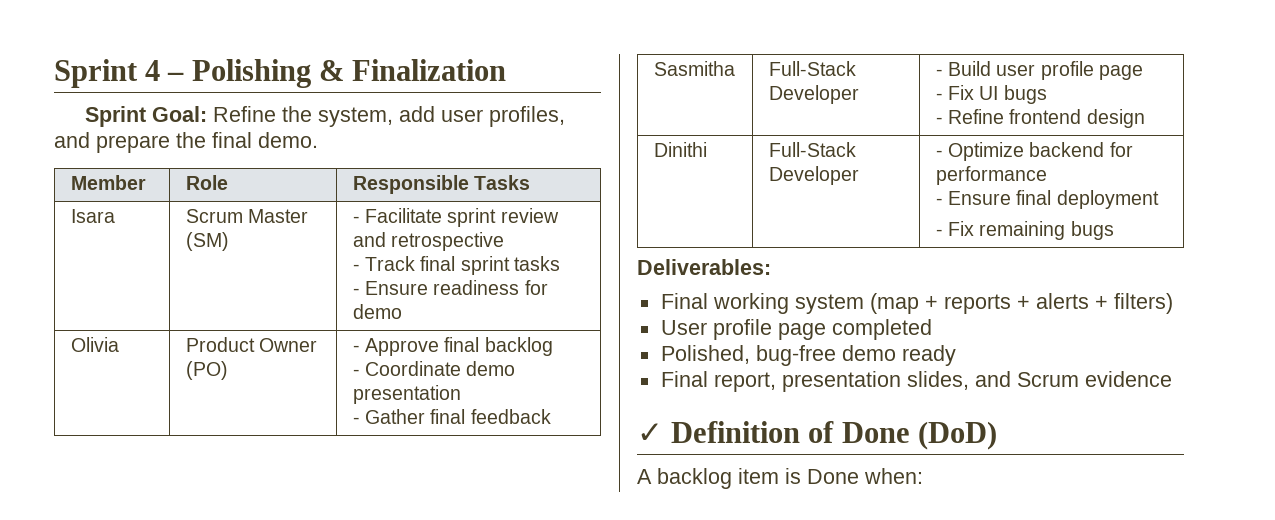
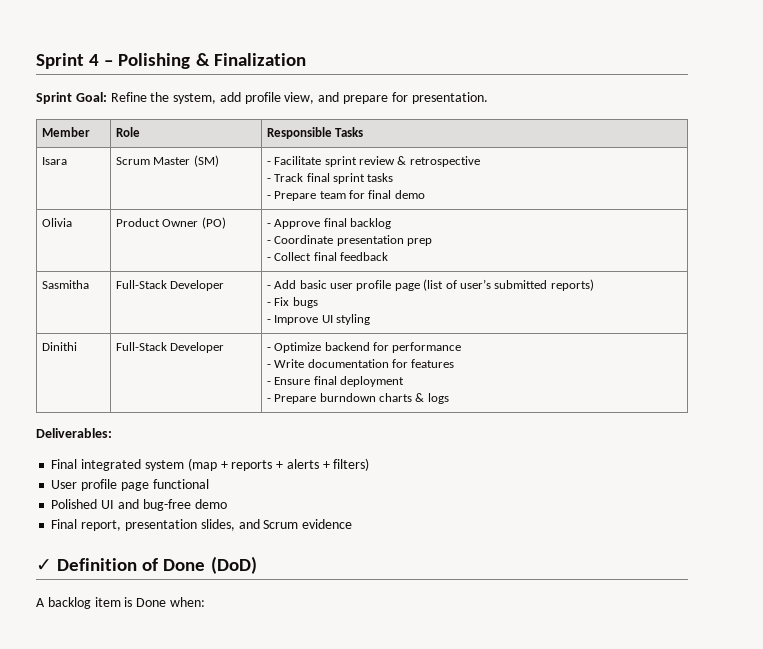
[441,106,566,127] [54,132,318,153] user profiles, and prepare the final demo. -> [244,92,488,104] profile view, and prepare for presentation.
[352,232,386,247] and -> [397,156,407,165] &
[365,280,548,295] Ensure readiness for -> [274,190,392,201] Prepare team for final
[466,361,516,376] [352,385,461,404] [352,409,426,424] demo presentation // - Gather -> [336,235,433,246] [266,252,312,261] presentation prep // - Collect
[948,61,992,76] Build -> [274,280,327,289] Add basic
[935,85,999,100] // - Fix UI -> [423,279,594,291] [266,297,290,306] (list of user’s submitted reports) // - Fix
[948,109,1145,128] Refine frontend design -> [274,314,371,325] Improve UI styling
(1047, 175) none -> [266,359,455,368] // - Write documentation for features
[948,221,1114,240] Fix remaining bugs -> [274,393,449,404] Prepare burndown charts & logs
[712,293,789,314] working -> [81,459,142,471] integrated
[831,319,932,340] [660,345,750,364] completed // Polished, -> [152,479,209,489] [51,499,139,509] functional // Polished UI and
[901,345,956,366] ready -> (227, 504) none

